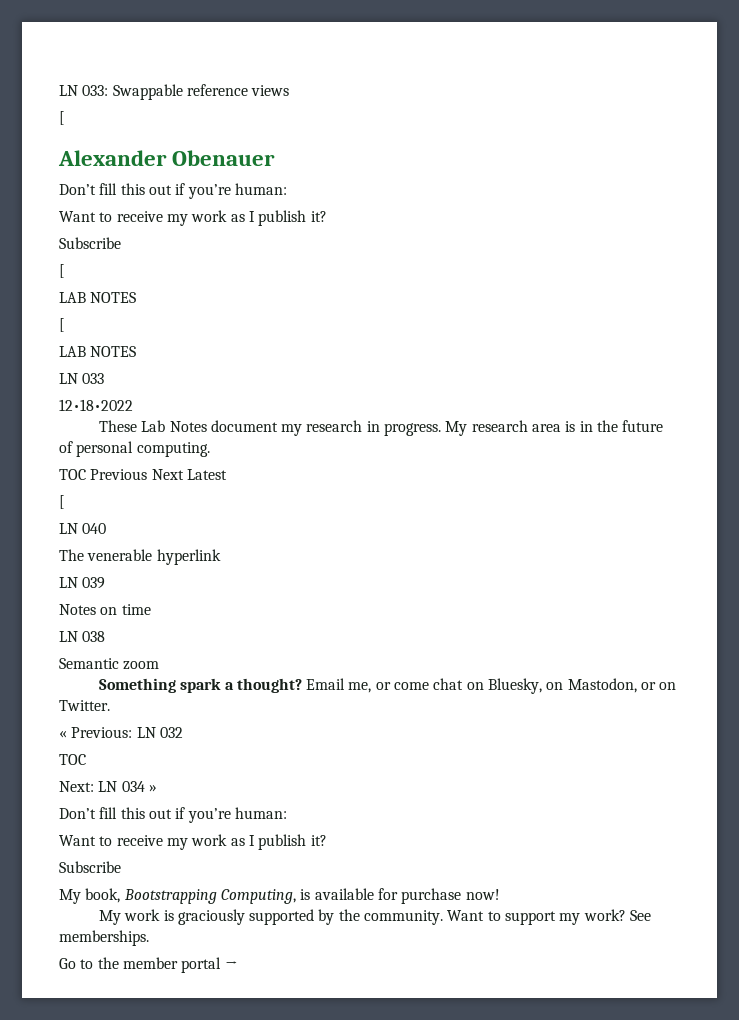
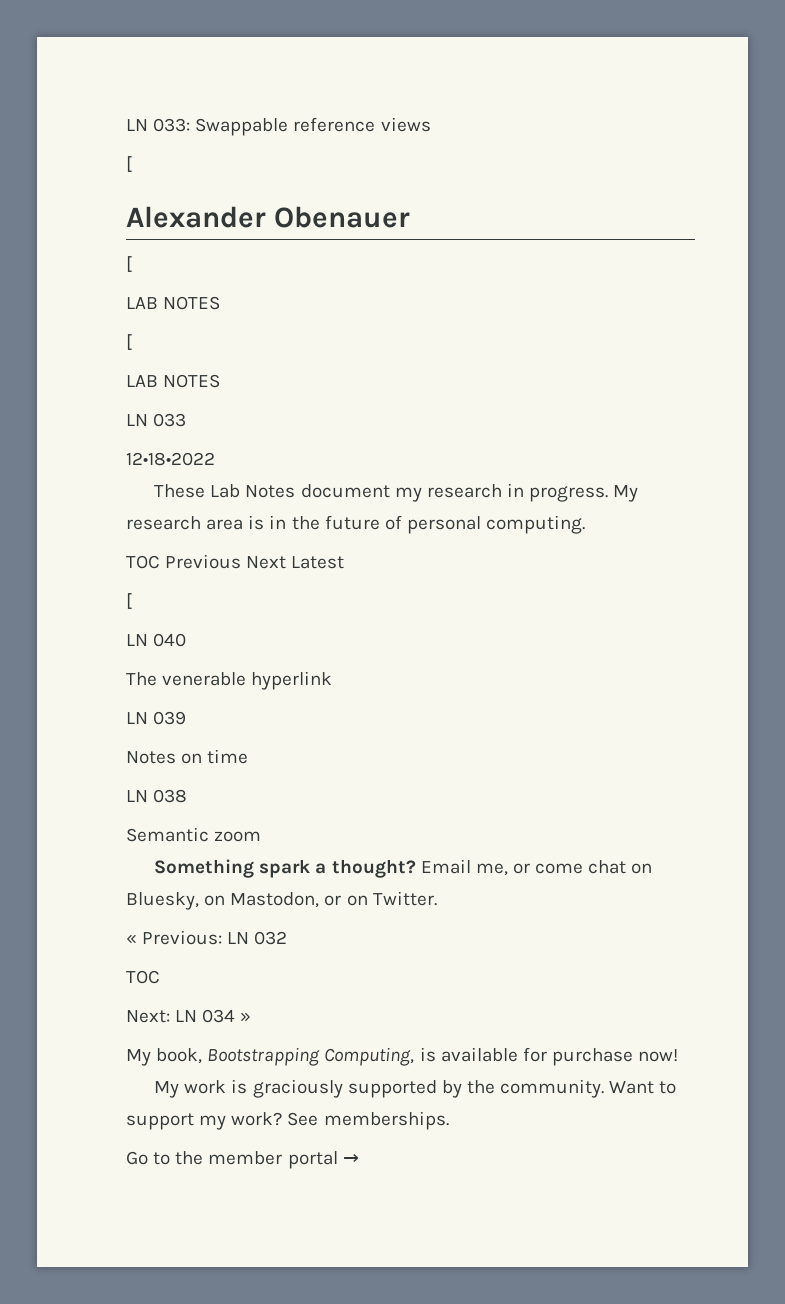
[59,183,287,199] [59,210,327,226] [59,237,121,249] // Don’t fill this out if you’re human: // Want to receive my work as I publish it? // Subscribe -> (410, 217) none
[59,807,287,823] [59,834,327,850] [59,861,121,873] // Don’t fill this out if you’re human: // Want to receive my work as I publish it? // Subscribe -> (252, 1017) none

